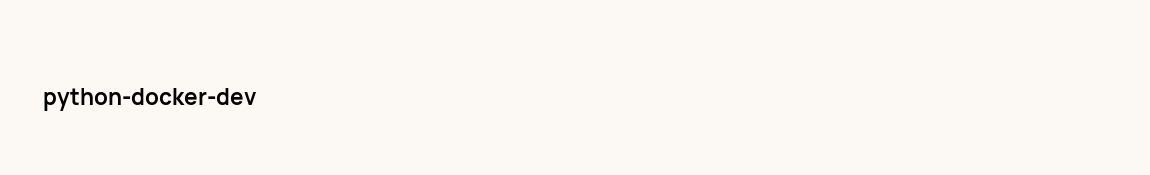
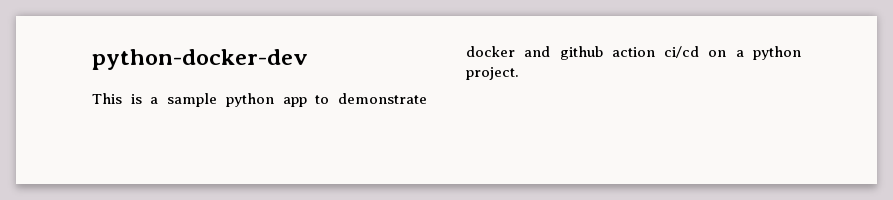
(256, 99) none -> [92,93,427,107] [466,46,801,60] [466,67,519,80] // This is a sample python app to demonstrate docker and github action ci/cd on a python project.

